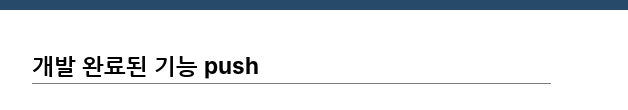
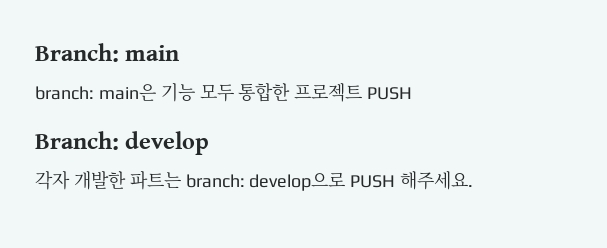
[32,56,260,79] 개발 완료된 기능 push -> [35,43,180,62] [35,83,413,102] [35,131,210,155] [35,170,474,191] Branch: main // branch: main은 기능 모두 통합한 프로젝트 PUSH // Branch: develop // 각자 개발한 파트는 branch: develop으로 PUSH 해주세요.

